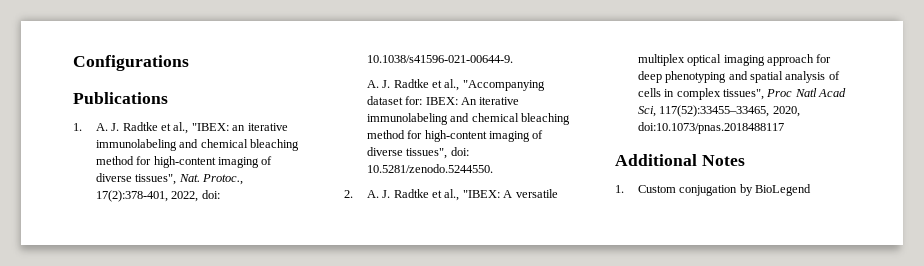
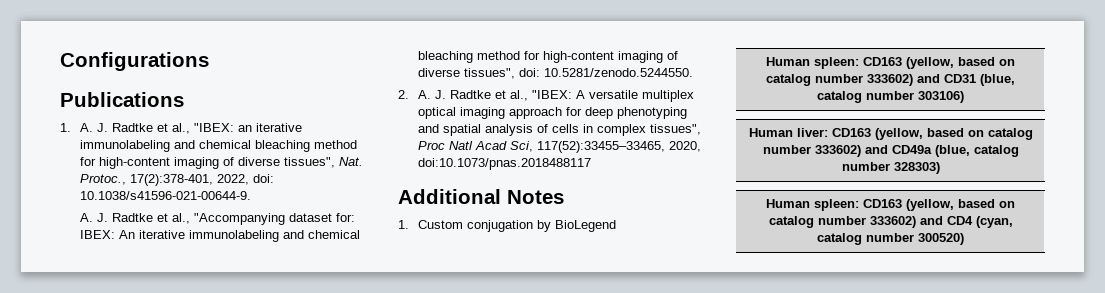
(812, 190) none -> [766,57,1015,69] [766,74,1015,86] [817,91,964,103] [748,128,1033,140] [762,145,1019,157] [841,162,940,174] [766,199,1015,211] [768,216,1013,228] [817,233,964,245] // Human spleen: CD163 (yellow, based on catalog number 333602) and CD31 (blue, catalog number 303106) // Human liver: CD163 (yellow, based on catalog number 333602) and CD49a (blue, catalog number 328303) // Human spleen: CD163 (yellow, based on catalog number 333602) and CD4 (cyan, catalog number 300520)

